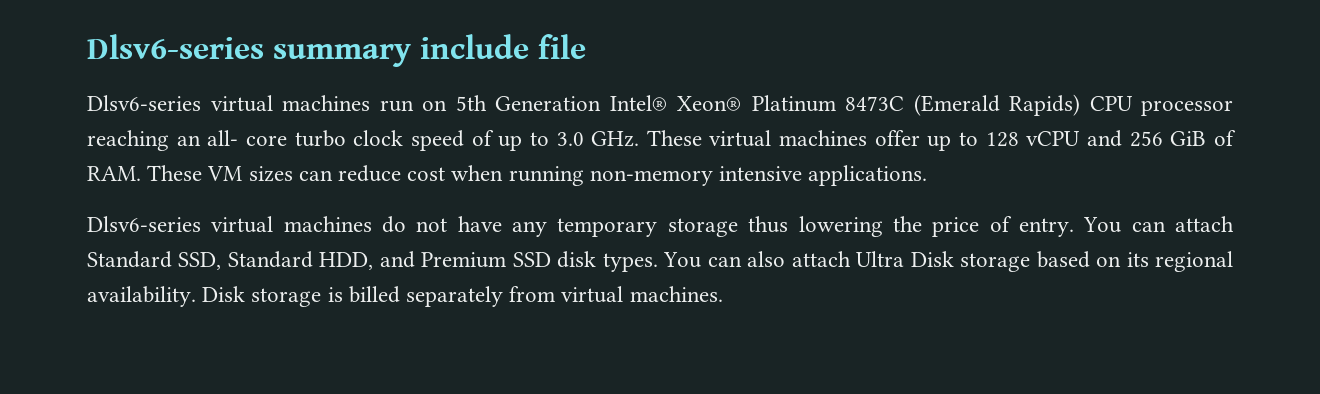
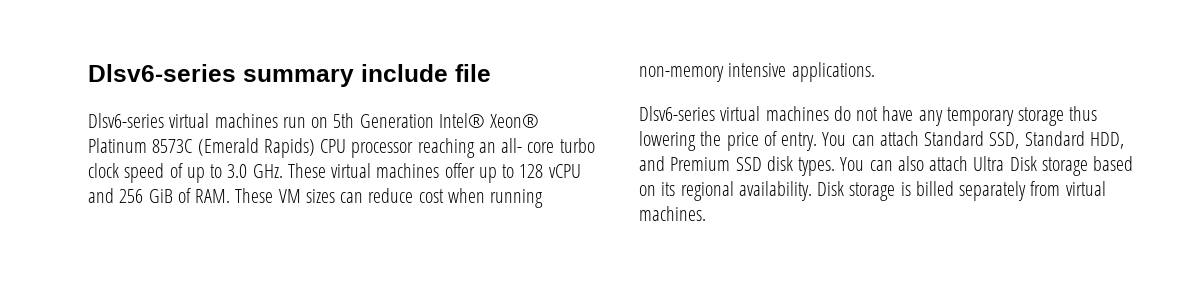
[845,96,904,111] 8473C -> [152,139,193,153] 8573C

